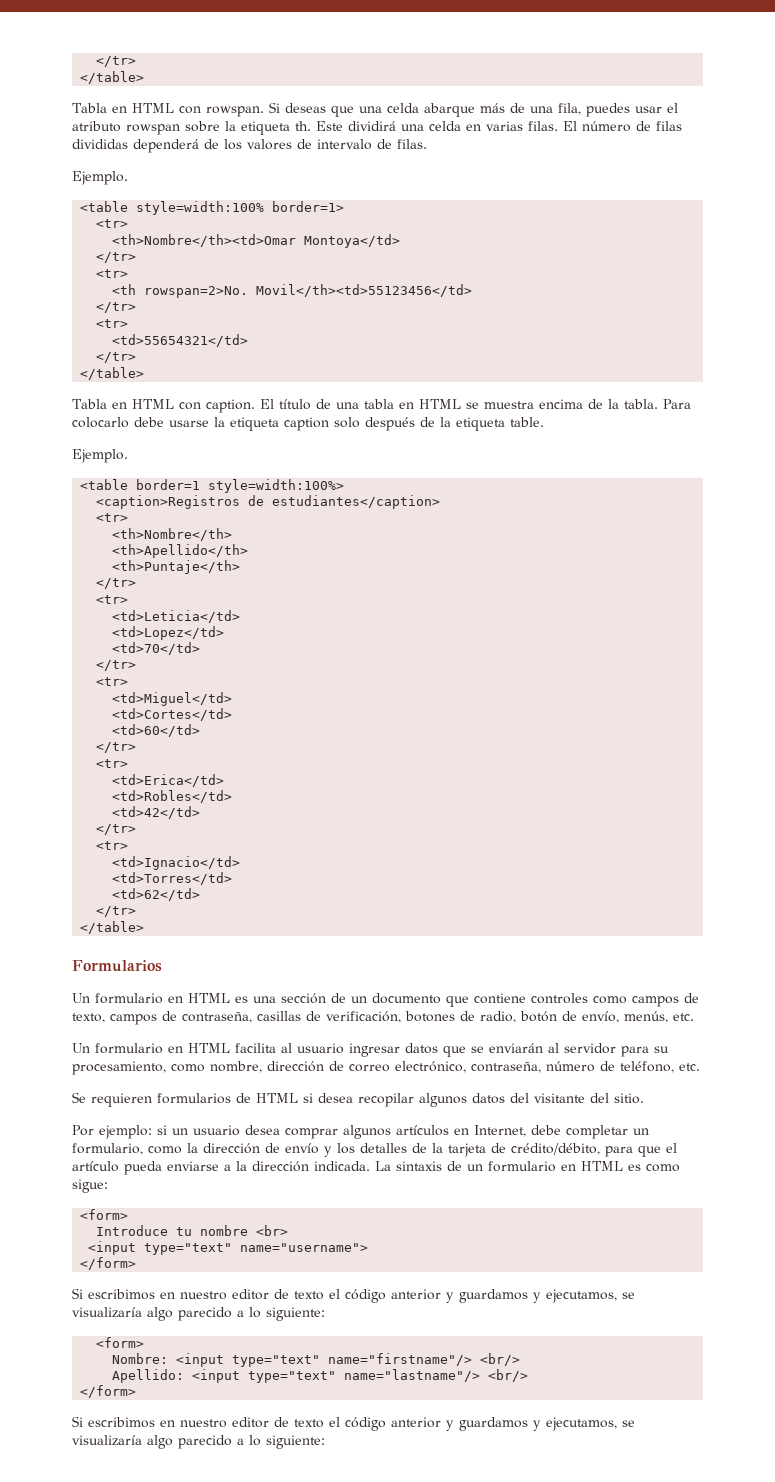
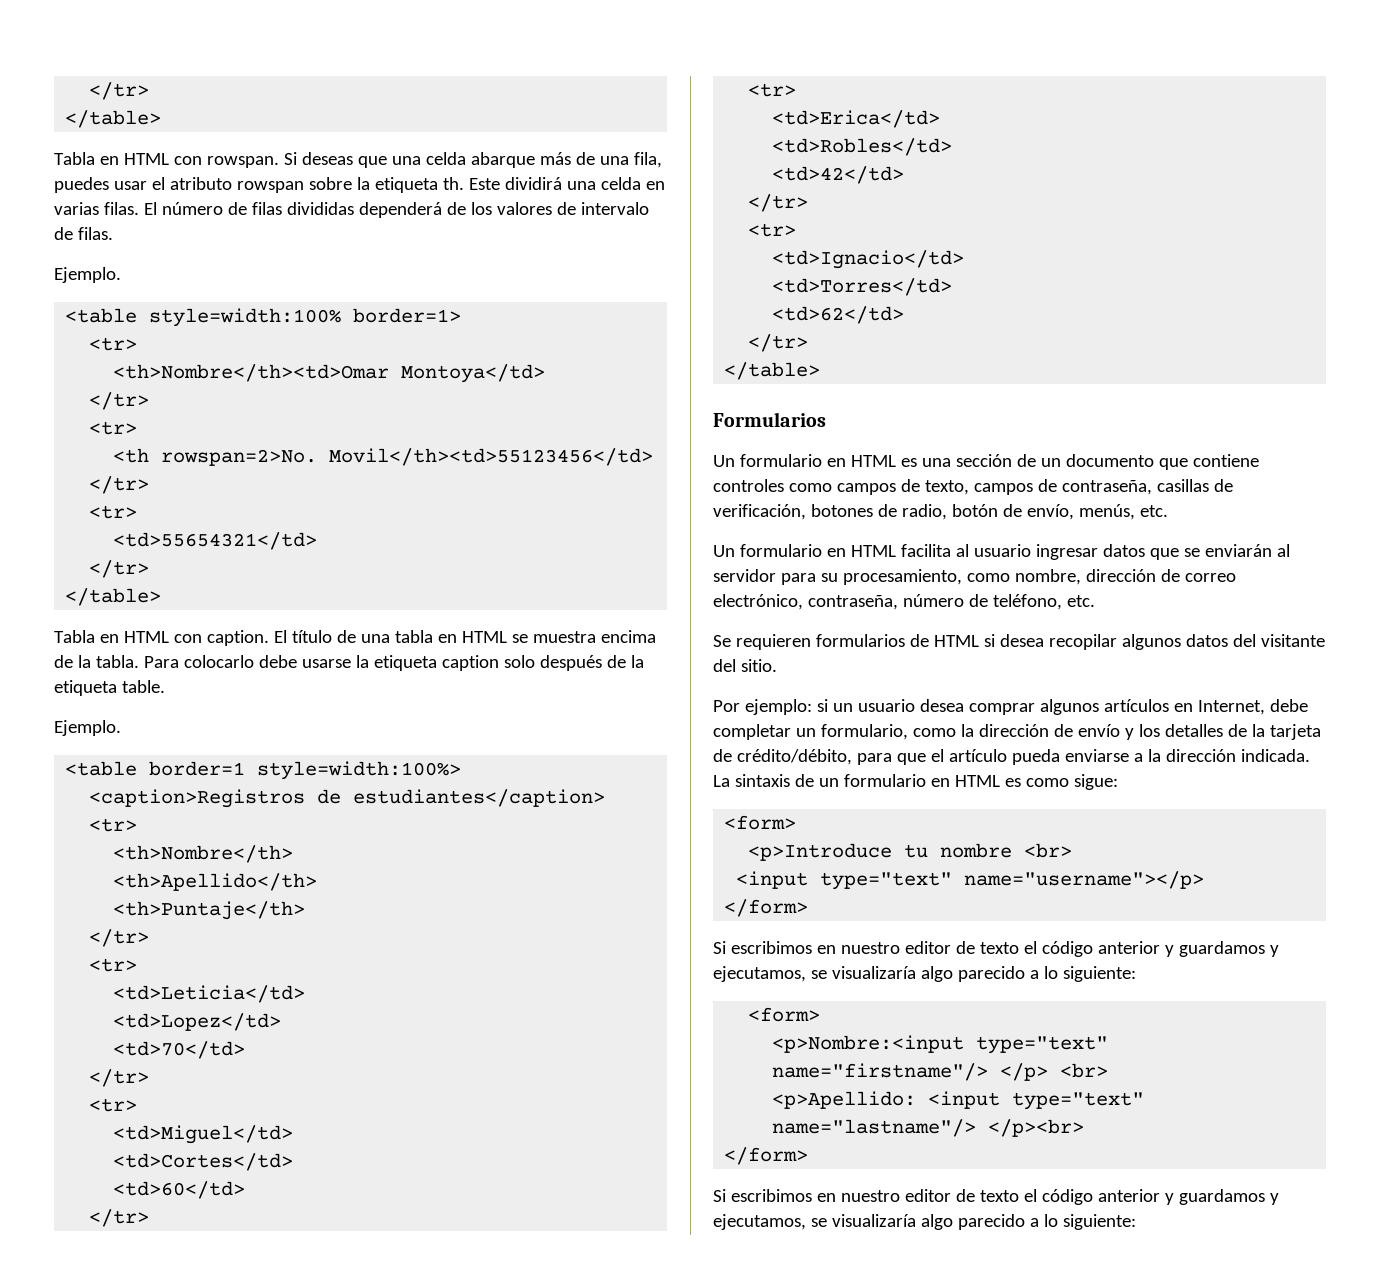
[96,1225,169,1236] Introduce -> [748,843,893,861] <p>Introduce
[240,1243,369,1252] name="username"> -> [964,871,1205,889] name="username"></p>
[112,1353,521,1367] [112,1369,185,1383] Nombre: <input type="text" name="firstname"/> <br/> // Apellido: -> [772,1035,1109,1054] [772,1063,1109,1081] [772,1091,917,1109] <p>Nombre:<input type="text" name="firstname"/> </p> <br> // <p>Apellido:
[488,1369,529,1382] <br/> -> [988,1119,1085,1137] </p><br>

